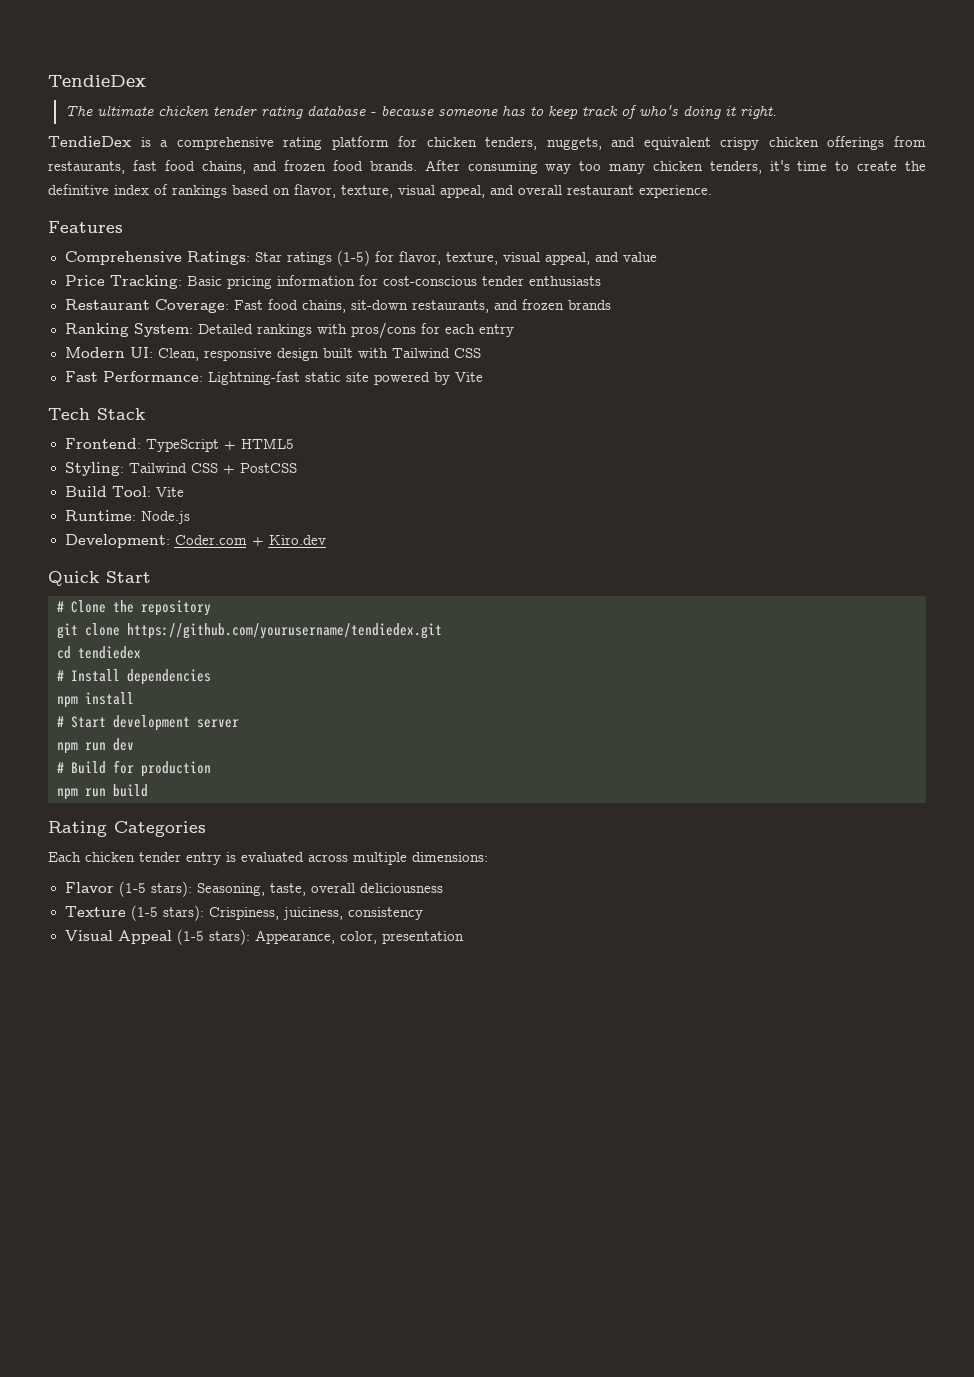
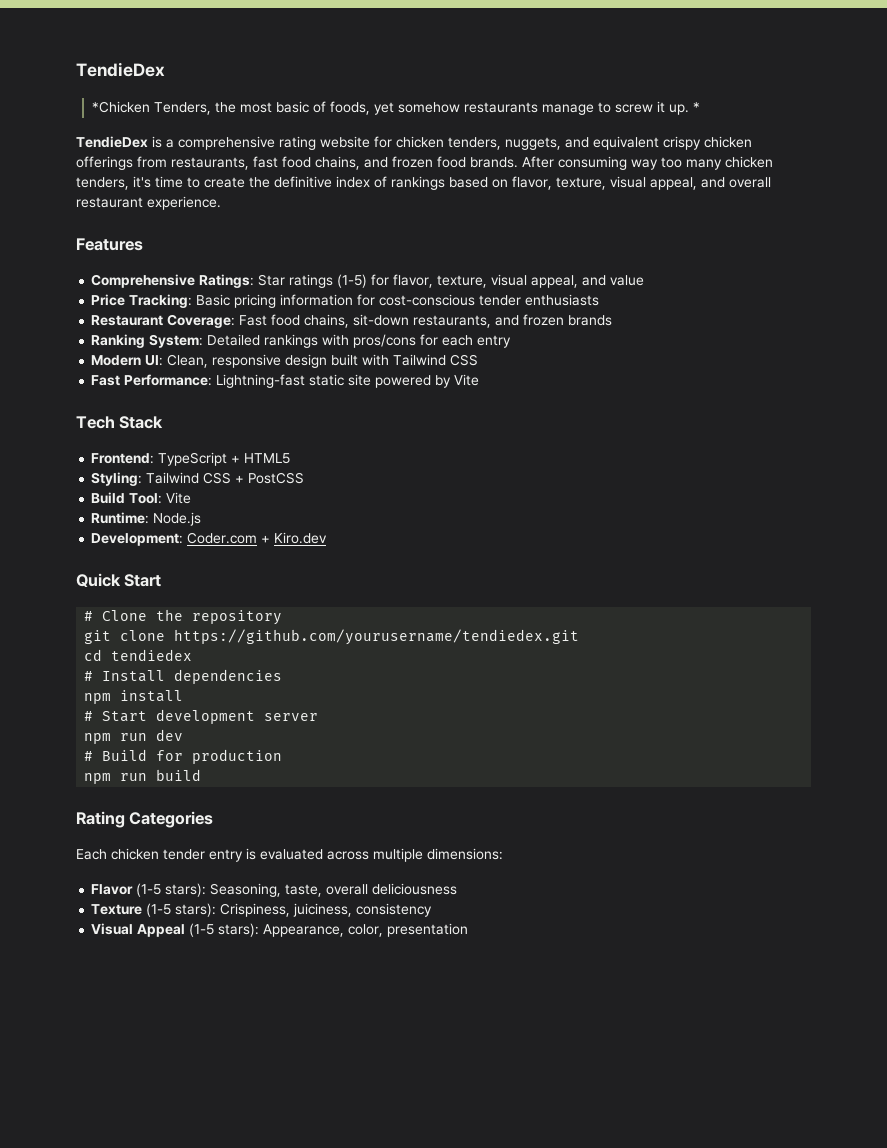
[64,105,777,119] The ultimate chicken tender rating database - because someone has to keep track of who's doing it right. -> [92,101,701,115] *Chicken Tenders, the most basic of foods, yet somehow restaurants manage to screw it up. *
[331,136,389,150] platform -> [320,136,370,148] website

